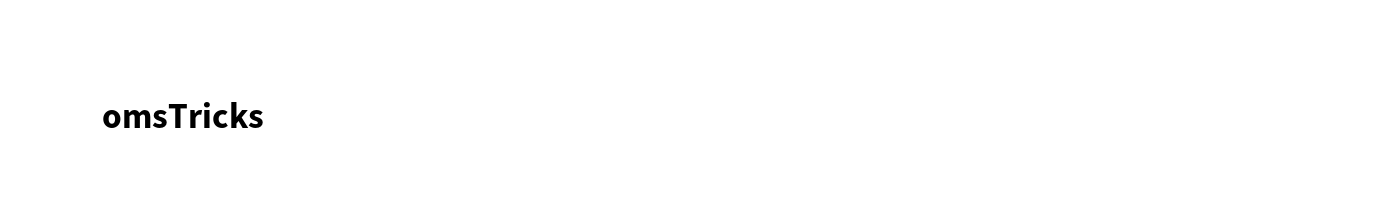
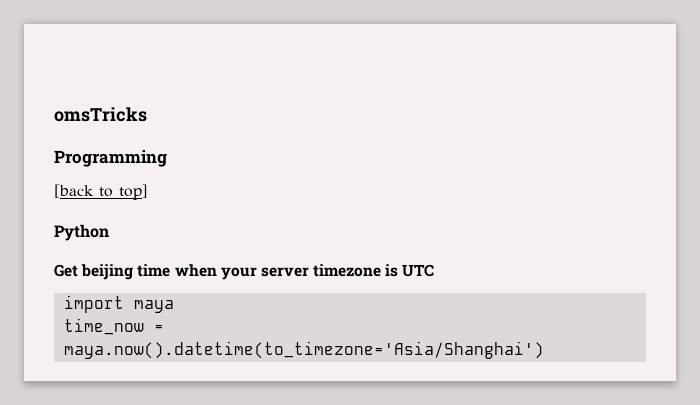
(264, 115) none -> [54,150,167,167] [54,184,148,200] [54,224,109,241] [54,264,435,280] [63,295,174,313] [63,318,164,335] [63,341,544,359] // Programming // [back to top] // Python // Get beijing time when your server timezone is UTC // import maya // time_now = maya.now().datetime(to_timezone='Asia/Shanghai')

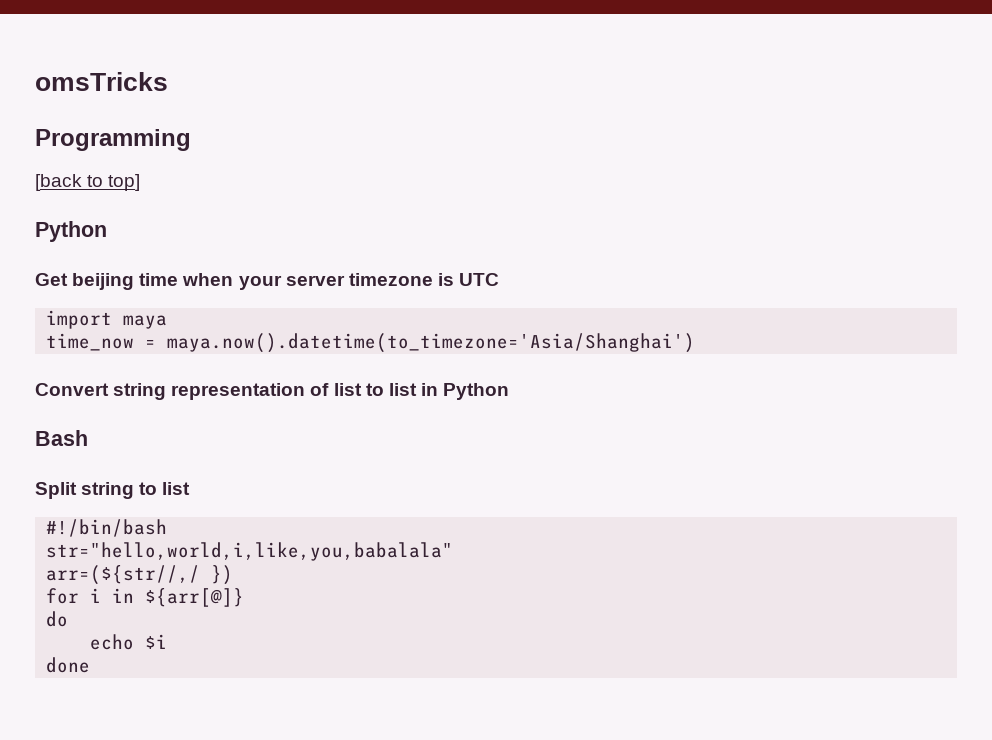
(544, 350) none -> [35,383,510,400] [35,430,88,446] [35,482,191,499] [46,519,168,537] [46,542,454,561] [46,565,234,585] [46,588,245,607] [46,611,69,627] [90,634,168,650] [46,657,91,673] // Convert string representation of list to list in Python // Bash // Split string to list // #!/bin/bash // str="hello,world,i,like,you,babalala" // arr=(${str//,/ }) // for i in ${arr[@]} // do // echo $i // done

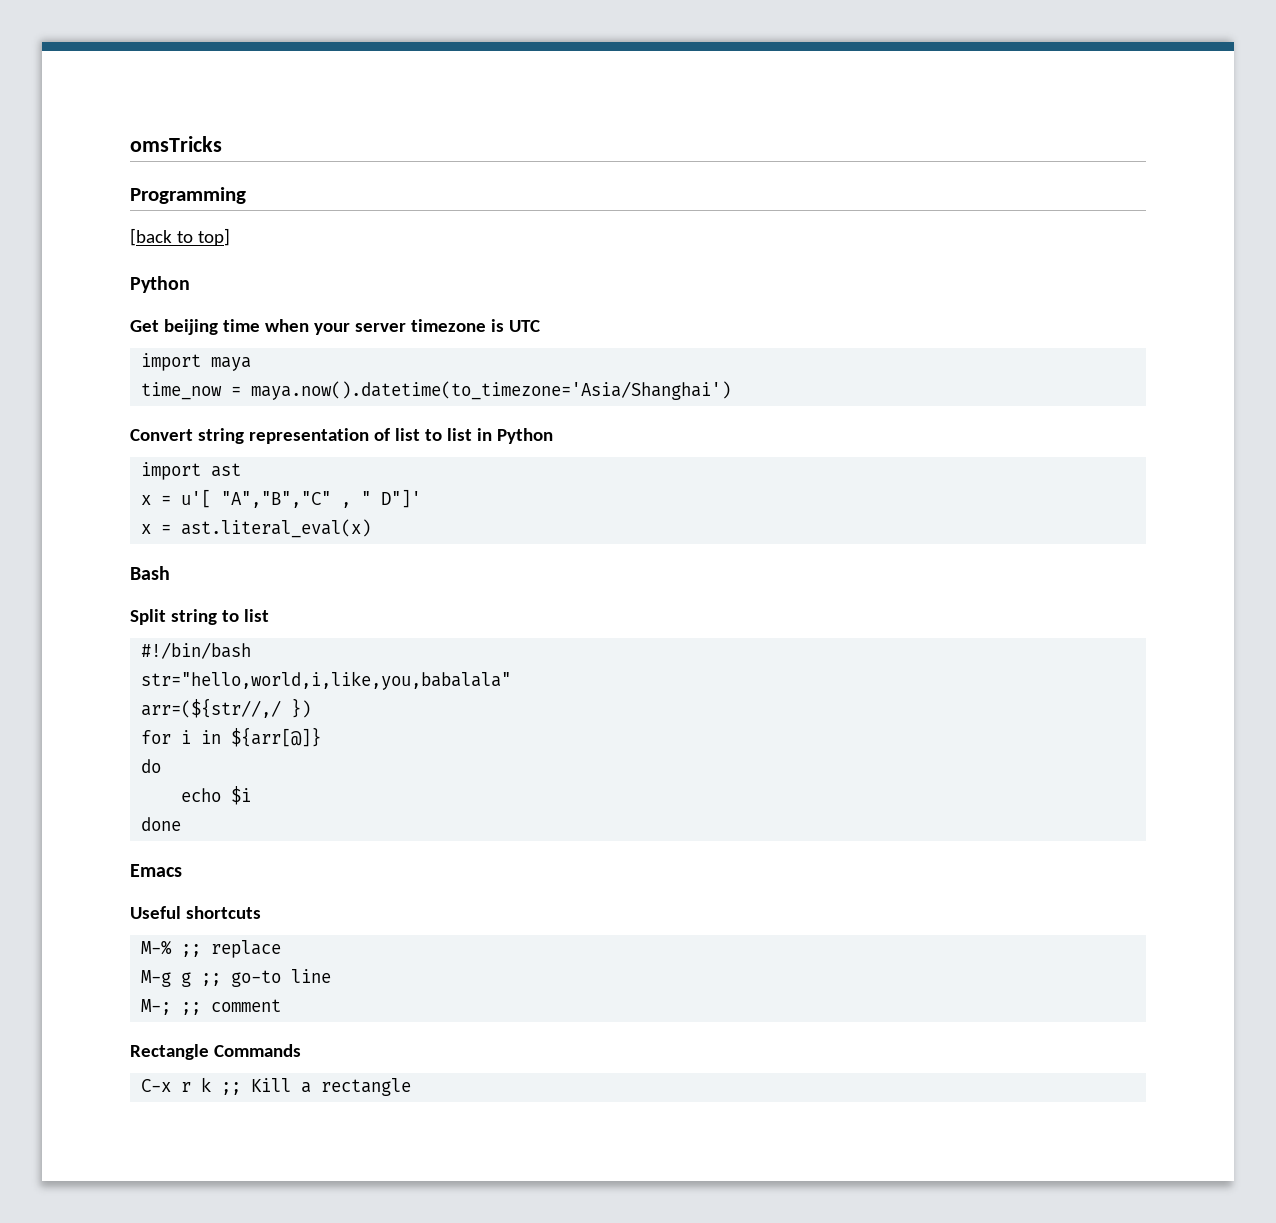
(510, 391) none -> [141,462,242,480] [141,489,422,508] [141,519,372,538] // import ast // x = u'[ "A","B","C" , " D"]' // x = ast.literal_eval(x)
(91, 665) none -> [130,864,182,877] [130,906,261,919] [141,940,282,958] [141,969,332,987] [141,999,282,1015] [130,1044,301,1060] [141,1077,412,1096] // Emacs // Useful shortcuts // M-% ;; replace // M-g g ;; go-to line // M-; ;; comment // Rectangle Commands // C-x r k ;; Kill a rectangle

